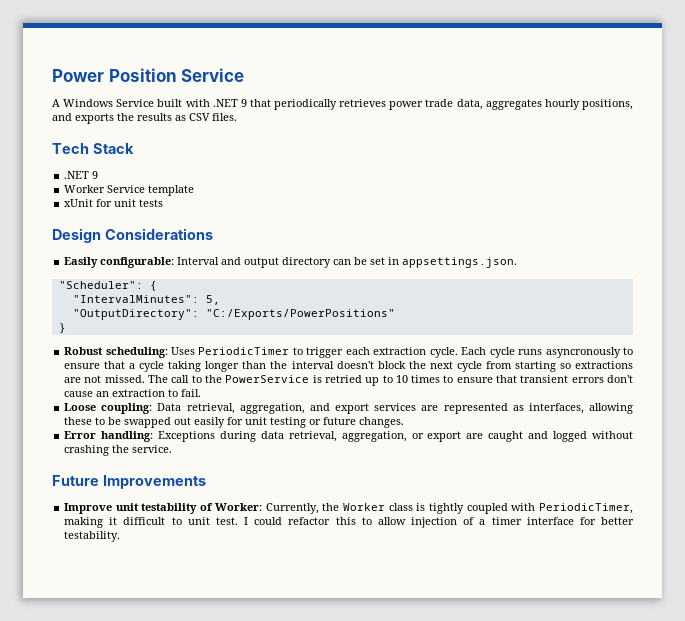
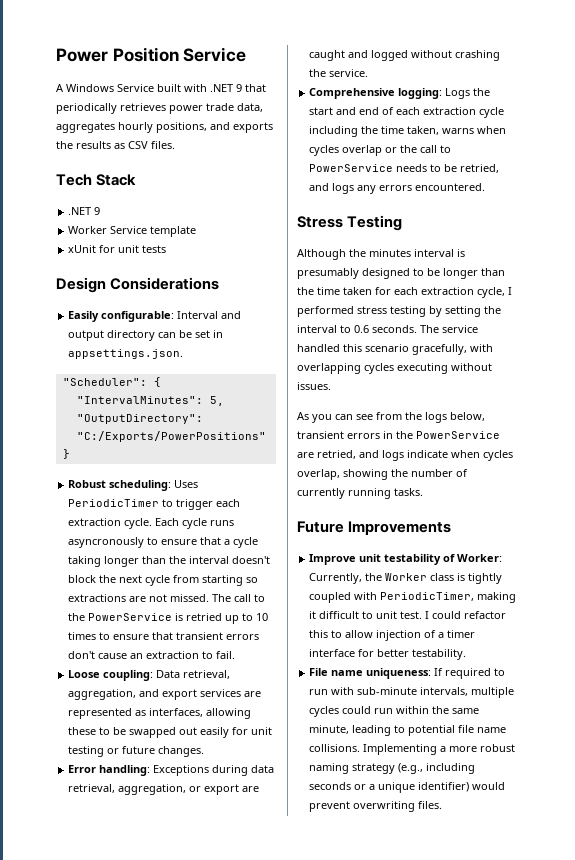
(173, 449) none -> [309,88,491,99] [309,107,505,118] [309,126,507,137] [309,145,452,156] [309,164,500,173] [309,183,486,194] [297,215,403,231] [297,249,465,260] [297,268,505,279] [297,287,512,298] [297,306,501,317] [297,325,478,333] [297,344,493,355] [297,363,492,374] [297,382,331,390] [297,412,485,423] [297,431,500,439] [297,450,513,461] [297,469,468,480] [297,488,423,499] // Comprehensive logging: Logs the start and end of each extraction cycle including the time taken, warns when cycles overlap or the call to PowerService needs to be retried, and logs any errors encountered. // Stress Testing // Although the minutes interval is presumably designed to be longer than the time taken for each extraction cycle, I performed stress testing by setting the interval to 0.6 seconds. The service handled this scenario gracefully, with overlapping cycles executing without issues. // As you can see from the logs below, transient errors in the PowerService are retried, and logs indicate when cycles overlap, showing the number of currently running tasks.
(121, 536) none -> [309,668,506,679] [309,687,515,698] [309,706,480,717] [309,725,507,736] [309,744,516,755] [309,763,476,774] [309,782,506,793] [309,801,443,812] // File name uniqueness: If required to run with sub-minute intervals, multiple cycles could run within the same minute, leading to potential file name collisions. Implementing a more robust naming strategy (e.g., including seconds or a unique identifier) would prevent overwriting files.

